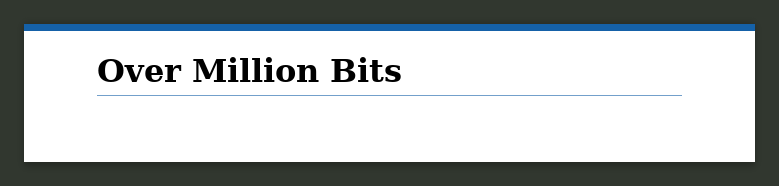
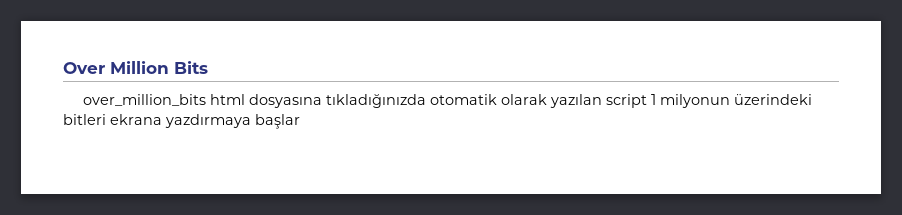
(402, 69) none -> [82,94,812,108] [63,114,300,129] // over_million_bits html dosyasına tıkladığınızda otomatik olarak yazılan script 1 milyonun üzerindeki bitleri ekrana yazdırmaya başlar

